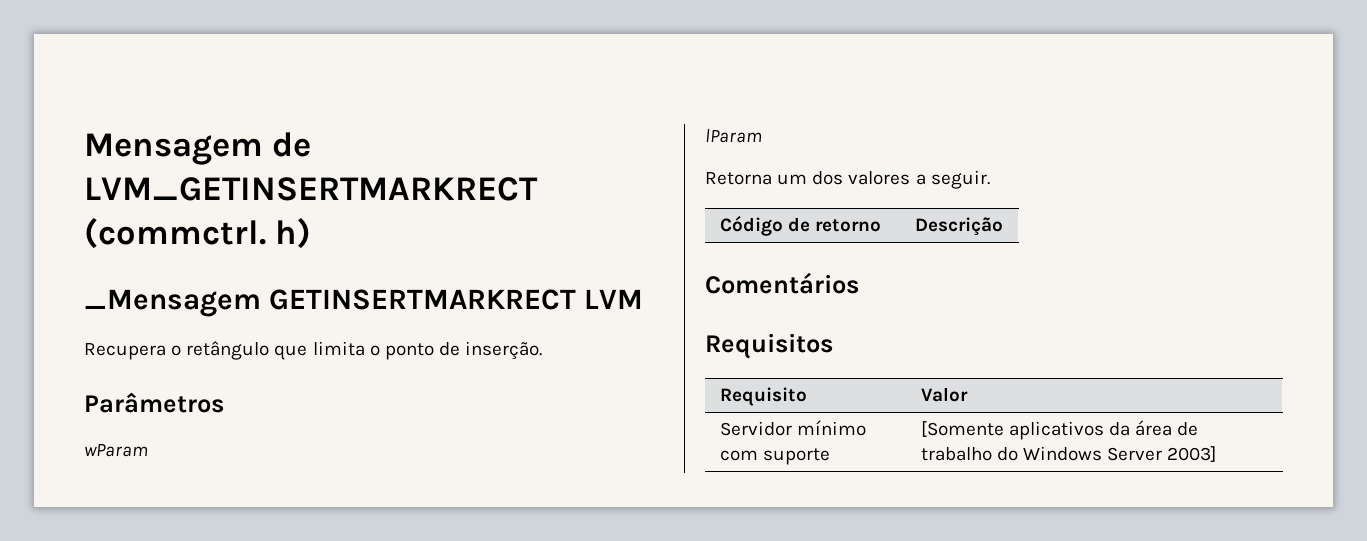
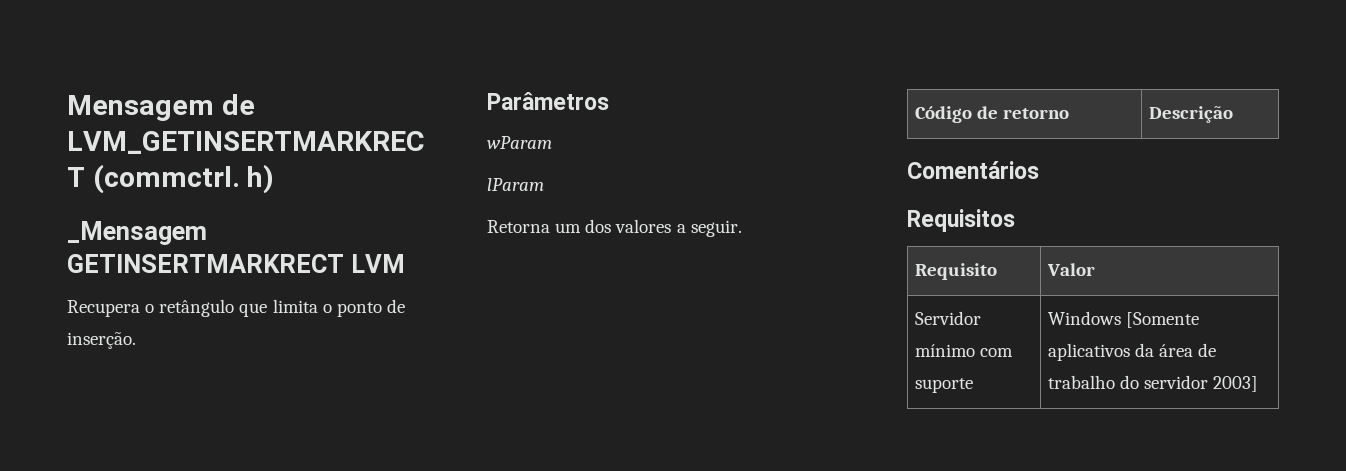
(831, 456) none -> [1047,311,1121,325] Windows
[1023,446,1163,461] Windows Server -> [1144,375,1209,389] servidor

